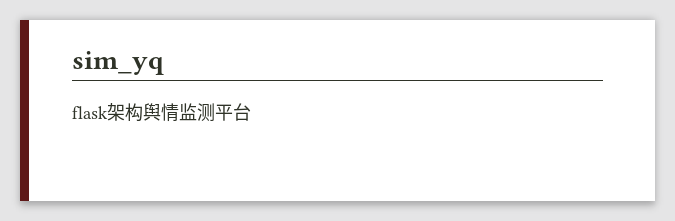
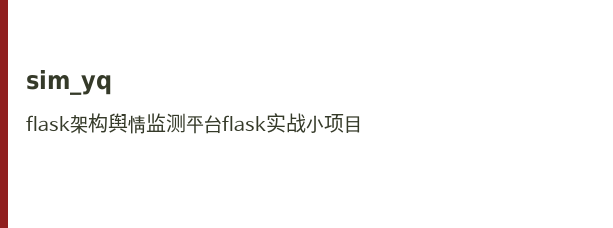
(251, 112) none -> [221,113,362,133] flask实战小项目

